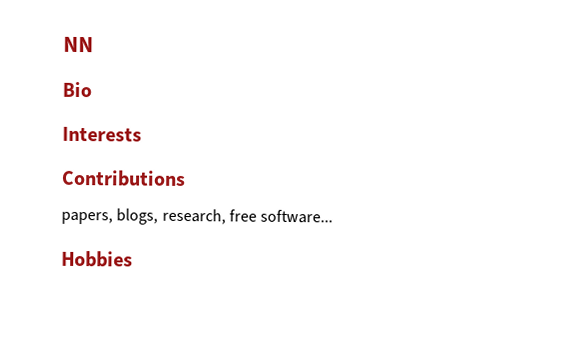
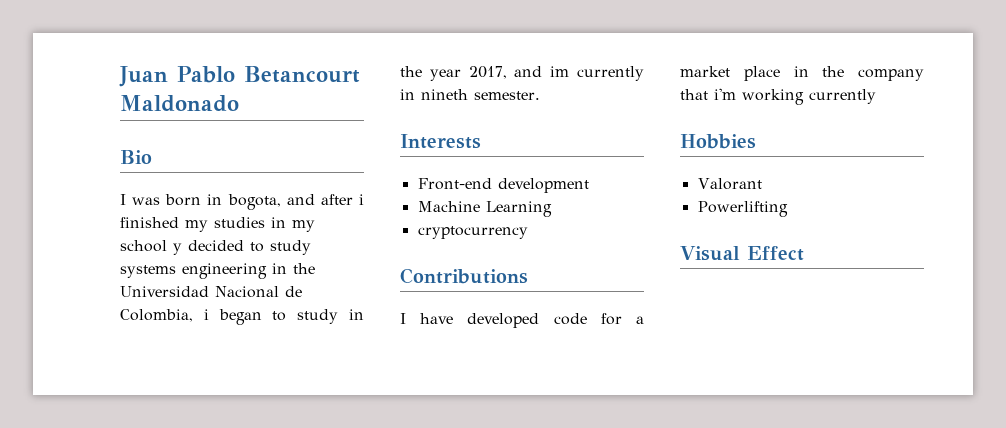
[63,36,94,53] [62,81,92,98] [62,126,142,142] [61,169,186,188] [61,208,334,225] [61,250,133,268] NN // Bio // Interests // Contributions // papers, blogs, research, free software... // Hobbies -> [119,66,360,87] [120,95,239,112] [120,150,152,164] [120,194,364,210] [120,217,315,232] [120,240,311,255] [120,263,315,279] [120,286,302,298] [120,309,364,325] [400,66,644,81] [400,89,540,100] [400,134,481,149] [417,178,589,193] [417,201,552,217] [417,226,528,239] [400,268,528,284] [400,313,644,328] [680,66,924,81] [680,88,876,105] [680,134,756,149] [697,178,762,190] [697,201,788,217] [680,246,804,261] Juan Pablo Betancourt Maldonado // Bio // I was born in bogota, and after i finished my studies in my school y decided to study systems engineering in the Universidad Nacional de Colombia, i began to study in the year 2017, and im currently in nineth semester. // Interests // Front-end development // Machine Learning // cryptocurrency // Contributions // I have developed code for a market place in the company that i'm working currently // Hobbies // Valorant // Powerlifting // Visual Effect

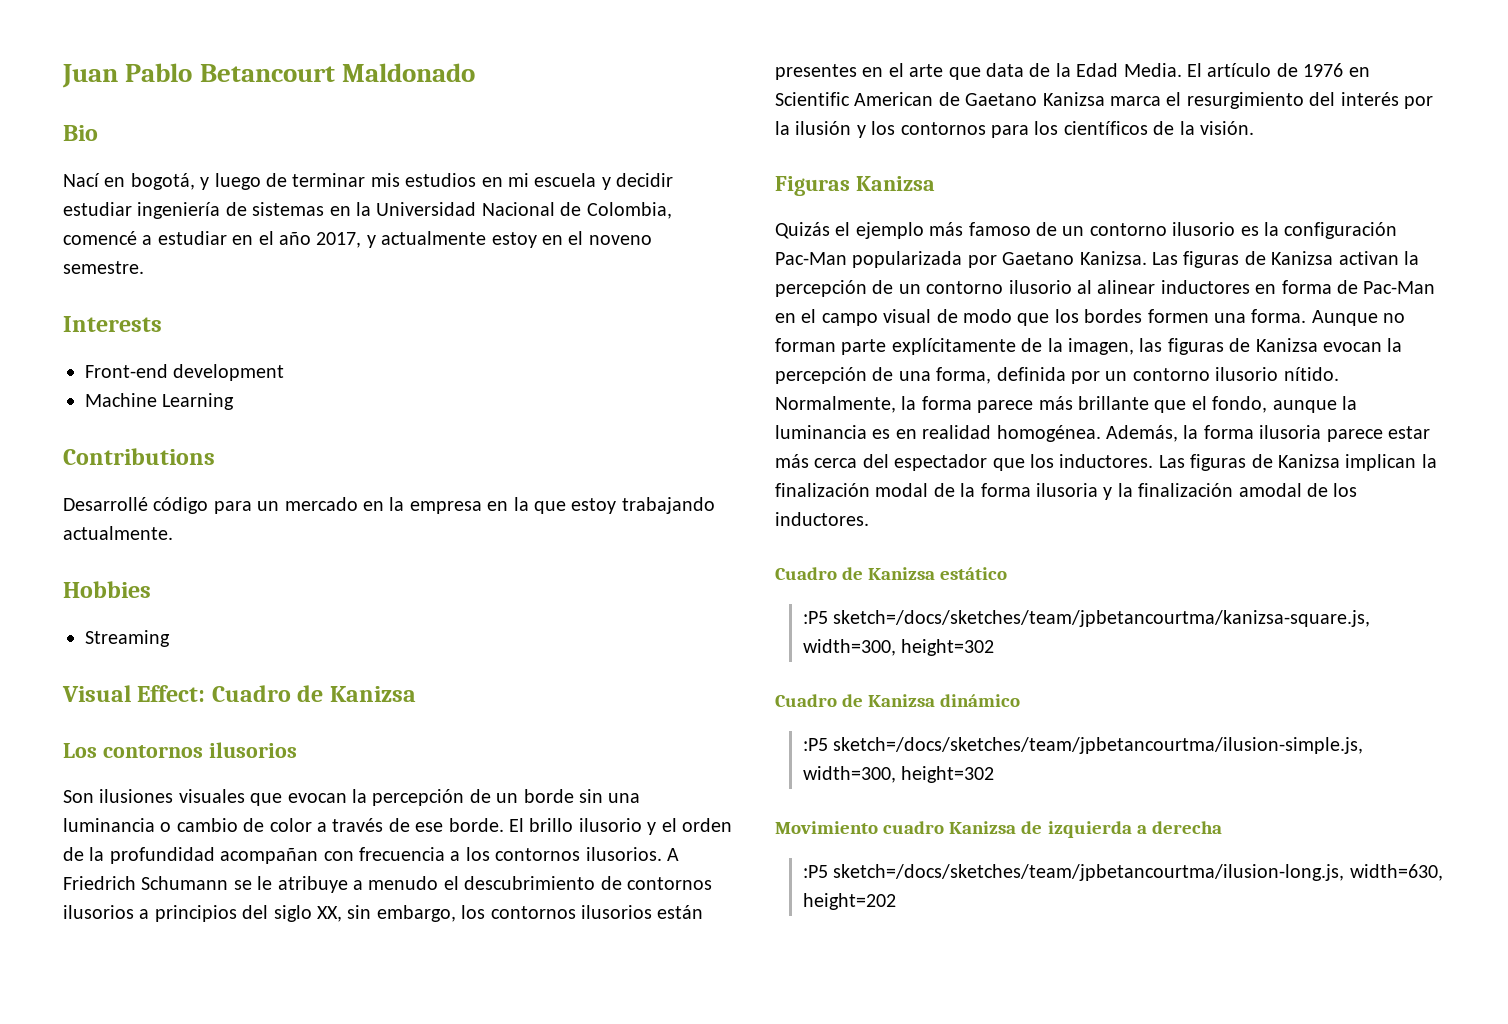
[120,194,364,210] [120,217,315,232] [120,240,311,255] [120,263,315,279] [120,286,302,298] [120,309,364,325] [400,66,644,81] [400,89,540,100] I was born in bogota, and after i finished my studies in my school y decided to study systems engineering in the Universidad Nacional de Colombia, i began to study in the year 2017, and im currently in nineth semester. -> [63,173,674,190] [63,202,672,219] [63,231,652,248] [63,261,144,274] Nací en bogotá, y luego de terminar mis estudios en mi escuela y decidir estudiar ingeniería de sistemas en la Universidad Nacional de Colombia, comencé a estudiar en el año 2017, y actualmente estoy en el noveno semestre.
[417,226,528,239] // cryptocurrency -> (235, 401) none
[400,313,644,328] [680,66,924,81] [680,88,876,105] I have developed code for a market place in the company that i'm working currently -> [63,497,715,514] [63,526,173,540] Desarrollé código para un mercado en la empresa en la que estoy trabajando actualmente.
[697,178,762,190] [697,201,788,217] Valorant // Powerlifting -> [85,630,170,647] Streaming
[747,246,804,261] Effect -> [137,685,416,702] [63,742,297,758] [63,789,641,806] [63,818,732,835] [63,847,679,864] [63,876,712,893] [63,905,704,922] [775,63,1370,80] [775,92,1433,109] [775,121,1254,138] [775,176,935,196] [775,222,1398,239] [775,251,1419,268] [775,280,1436,297] [775,309,1406,326] [775,338,1403,355] [775,367,1339,384] [775,396,1357,413] [775,425,1430,442] [775,454,1437,471] [775,483,1358,500] [775,512,869,526] [775,567,1008,580] [802,610,1371,627] [802,639,995,656] [775,694,1021,707] [802,737,1364,754] [802,766,995,783] [775,821,1222,838] [802,864,1443,881] [802,893,896,910] Effect: Cuadro de Kanizsa // Los contornos ilusorios // Son ilusiones visuales que evocan la percepción de un borde sin una luminancia o cambio de color a través de ese borde. El brillo ilusorio y el orden de la profundidad acompañan con frecuencia a los contornos ilusorios. A Friedrich Schumann se le atribuye a menudo el descubrimiento de contornos ilusorios a principios del siglo XX, sin embargo, los contornos ilusorios están presentes en el arte que data de la Edad Media. El artículo de 1976 en Scientific American de Gaetano Kanizsa marca el resurgimiento del interés por la ilusión y los contornos para los científicos de la visión. // Figuras Kanizsa // Quizás el ejemplo más famoso de un contorno ilusorio es la configuración Pac-Man popularizada por Gaetano Kanizsa. Las figuras de Kanizsa activan la percepción de un contorno ilusorio al alinear inductores en forma de Pac-Man en el campo visual de modo que los bordes formen una forma. Aunque no forman parte explícitamente de la imagen, las figuras de Kanizsa evocan la percepción de una forma, definida por un contorno ilusorio nítido. Normalmente, la forma parece más brillante que el fondo, aunque la luminancia es en realidad homogénea. Además, la forma ilusoria parece estar más cerca del espectador que los inductores. Las figuras de Kanizsa implican la finalización modal de la forma ilusoria y la finalización amodal de los inductores. // Cuadro de Kanizsa estático // :P5 sketch=/docs/sketches/team/jpbetancourtma/kanizsa-square.js, width=300, height=302 // Cuadro de Kanizsa dinámico // :P5 sketch=/docs/sketches/team/jpbetancourtma/ilusion-simple.js, width=300, height=302 // Movimiento cuadro Kanizsa de izquierda a derecha // :P5 sketch=/docs/sketches/team/jpbetancourtma/ilusion-long.js, width=630, height=202

